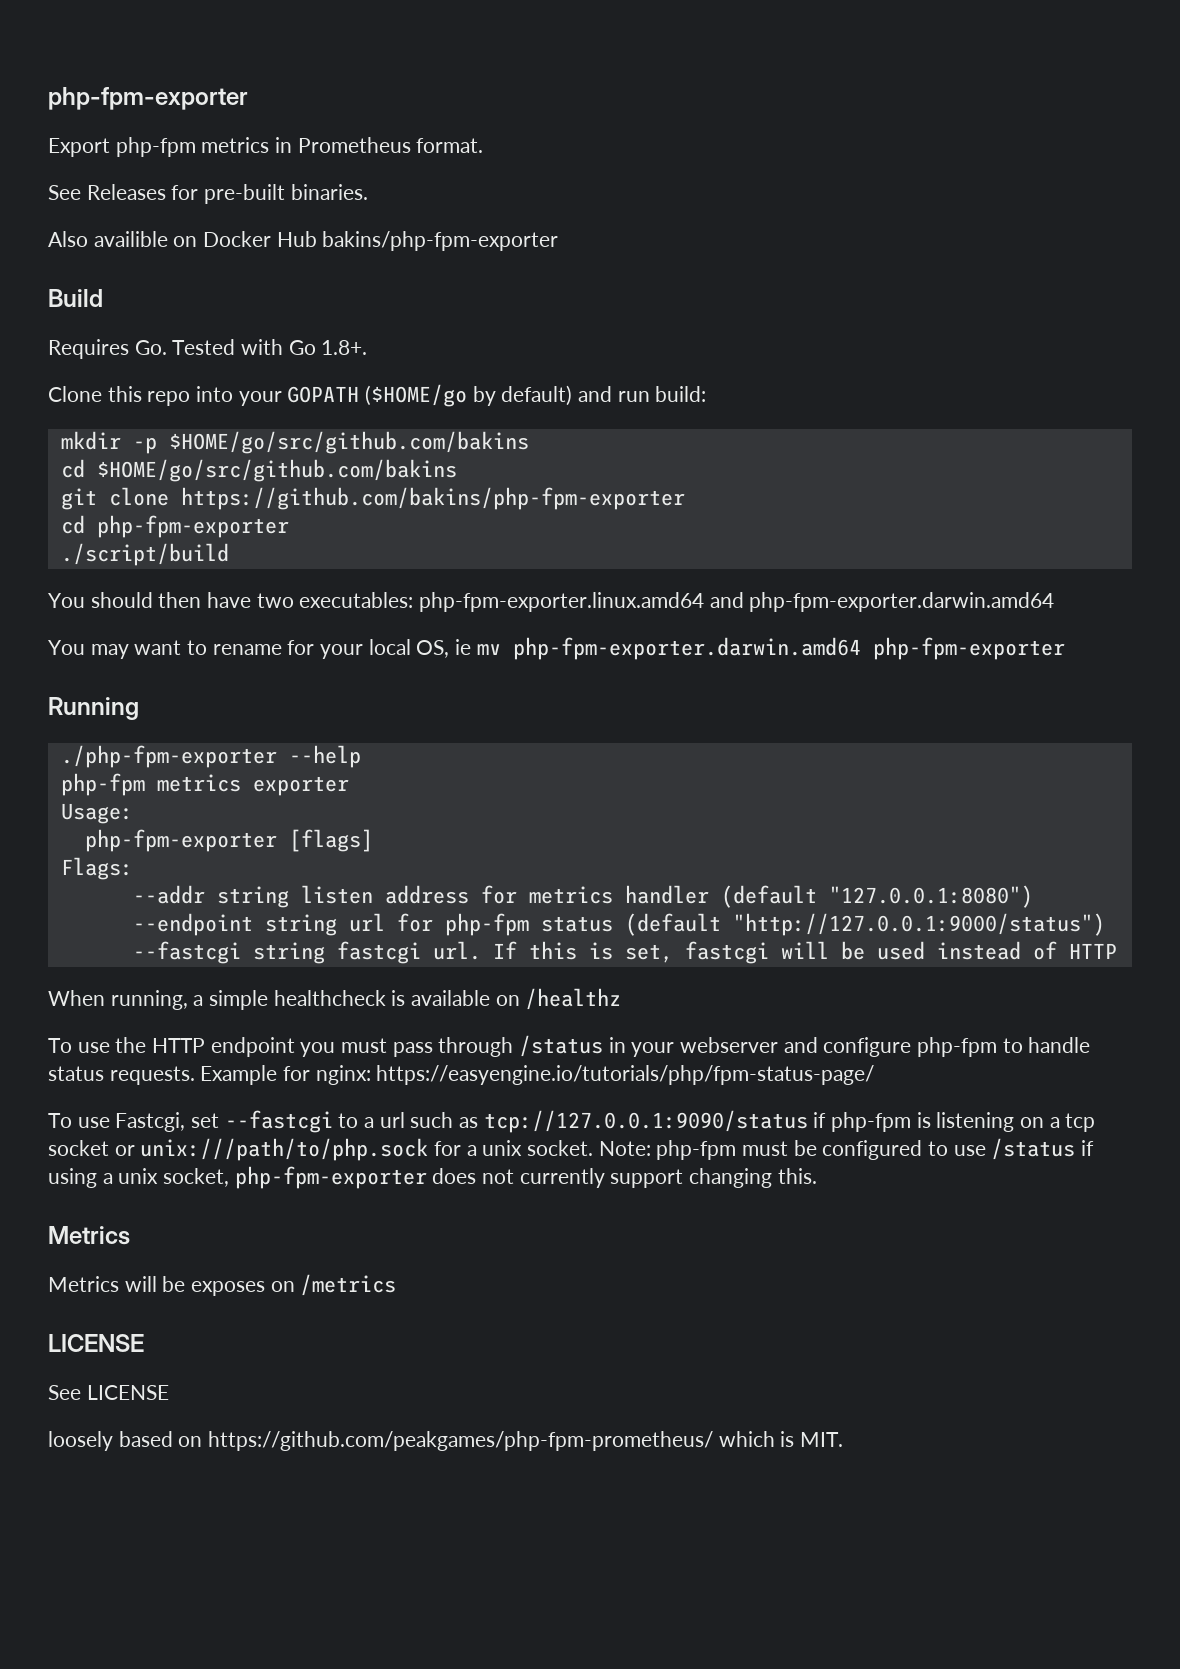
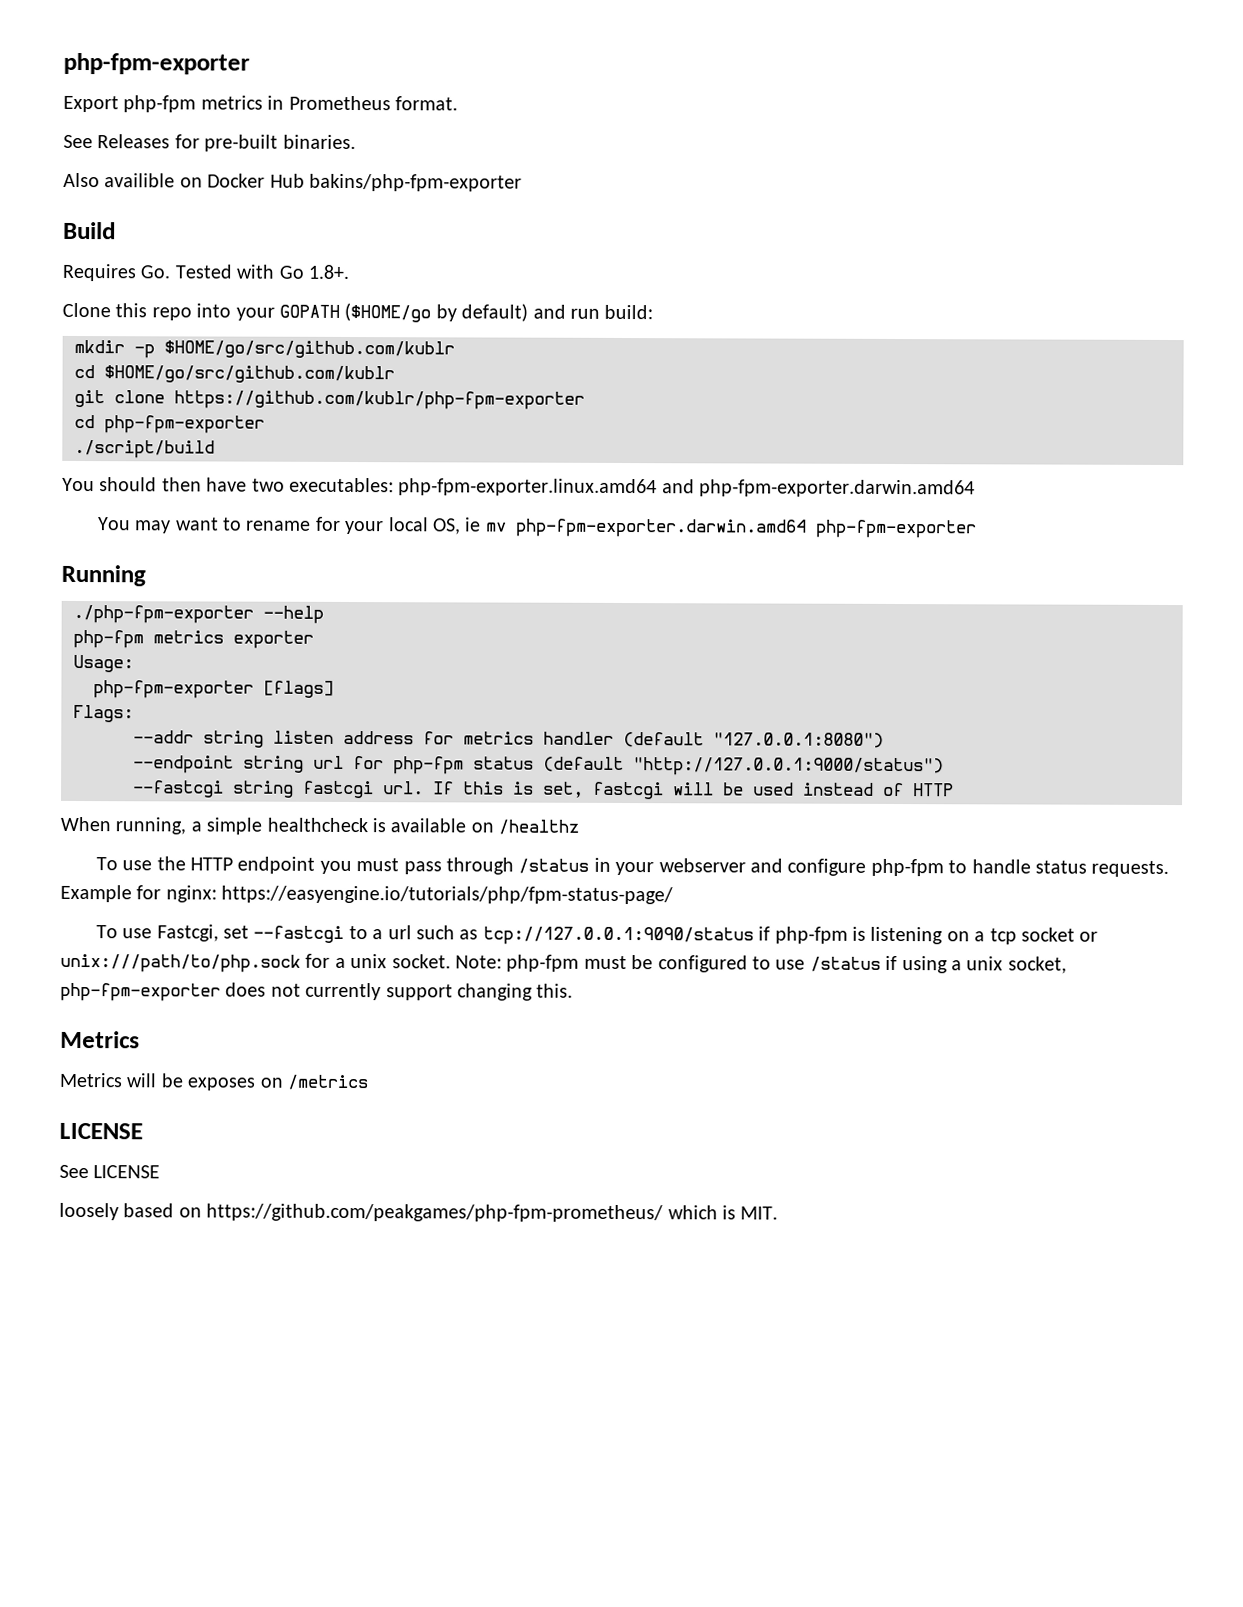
[168,431,529,454] [60,459,457,482] $HOME/go/src/github.com/bakins // cd $HOME/go/src/github.com/bakins -> [164,340,455,359] [74,364,395,384] $HOME/go/src/github.com/kublr // cd $HOME/go/src/github.com/kublr
[180,487,685,510] https://github.com/bakins/php-fpm-exporter -> [174,390,585,410] https://github.com/kublr/php-fpm-exporter

